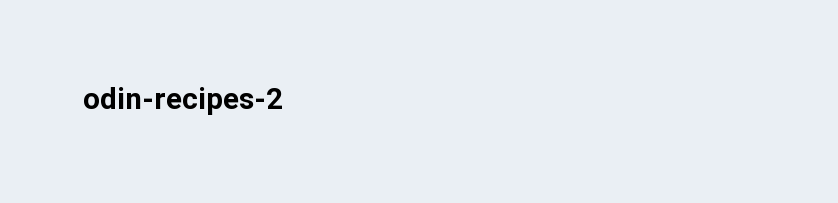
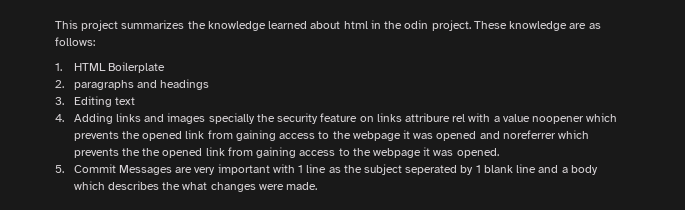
[83,87,283,115] odin-recipes-2 -> [55,20,601,31] [55,37,95,46] [55,62,165,73] [55,79,210,90] [55,96,135,107] [55,113,618,124] [73,130,590,141] [73,147,499,158] [55,164,598,175] [73,181,318,192] This project summarizes the knowledge learned about html in the odin project. These knowledge are as follows: // 1. HTML Boilerplate // 2. paragraphs and headings // 3. Editing text // 4. Adding links and images specially the security feature on links attribure rel with a value noopener which prevents the opened link from gaining access to the webpage it was opened and noreferrer which prevents the the opened link from gaining access to the webpage it was opened. // 5. Commit Messages are very important with 1 line as the subject seperated by 1 blank line and a body which describes the what changes were made.

